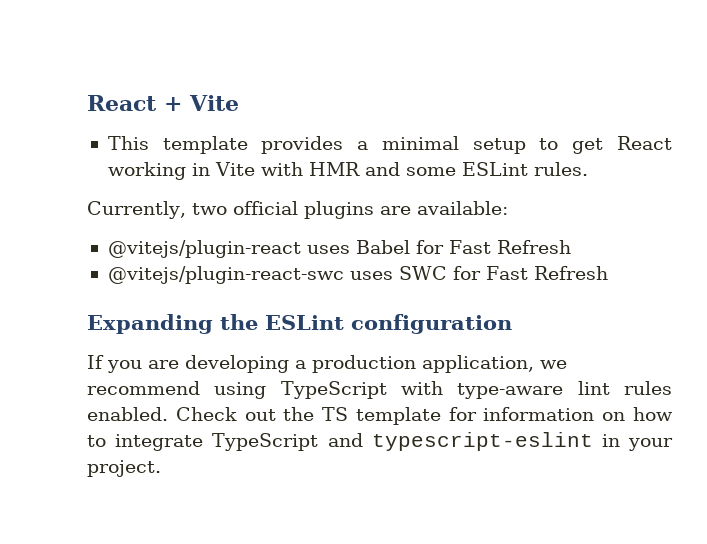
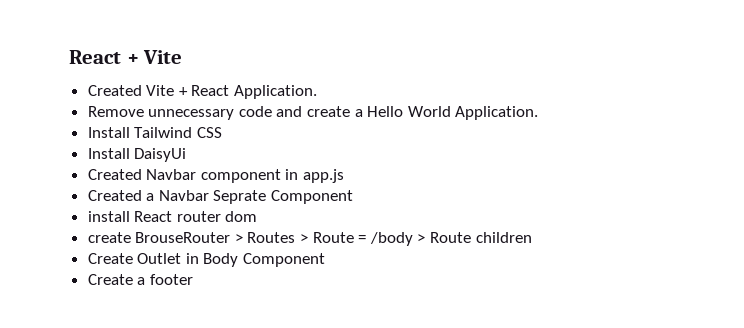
[107,136,672,154] [107,162,588,180] [87,201,508,219] [107,240,571,258] [107,266,608,284] [87,314,512,334] [87,355,567,373] [87,381,672,399] [87,407,673,425] [87,432,673,451] [87,460,161,477] This template provides a minimal setup to get React working in Vite with HMR and some ESLint rules. // Currently, two official plugins are available: // @vitejs/plugin-react uses Babel for Fast Refresh // @vitejs/plugin-react-swc uses SWC for Fast Refresh // Expanding the ESLint configuration // If you are developing a production application, we recommend using TypeScript with type-aware lint rules enabled. Check out the TS template for information on how to integrate TypeScript and typescript-eslint in your project. -> [87,85,318,99] [87,106,539,120] [87,127,222,138] [87,148,187,162] [87,169,345,183] [87,190,354,204] [87,211,258,222] [87,232,532,246] [87,253,326,267] [87,274,193,285] Created Vite + React Application. // Remove unnecessary code and create a Hello World Application. // Install Tailwind CSS // Install DaisyUi // Created Navbar component in app.js // Created a Navbar Seprate Component // install React router dom // create BrouseRouter > Routes > Route = /body > Route children // Create Outlet in Body Component // Create a footer

